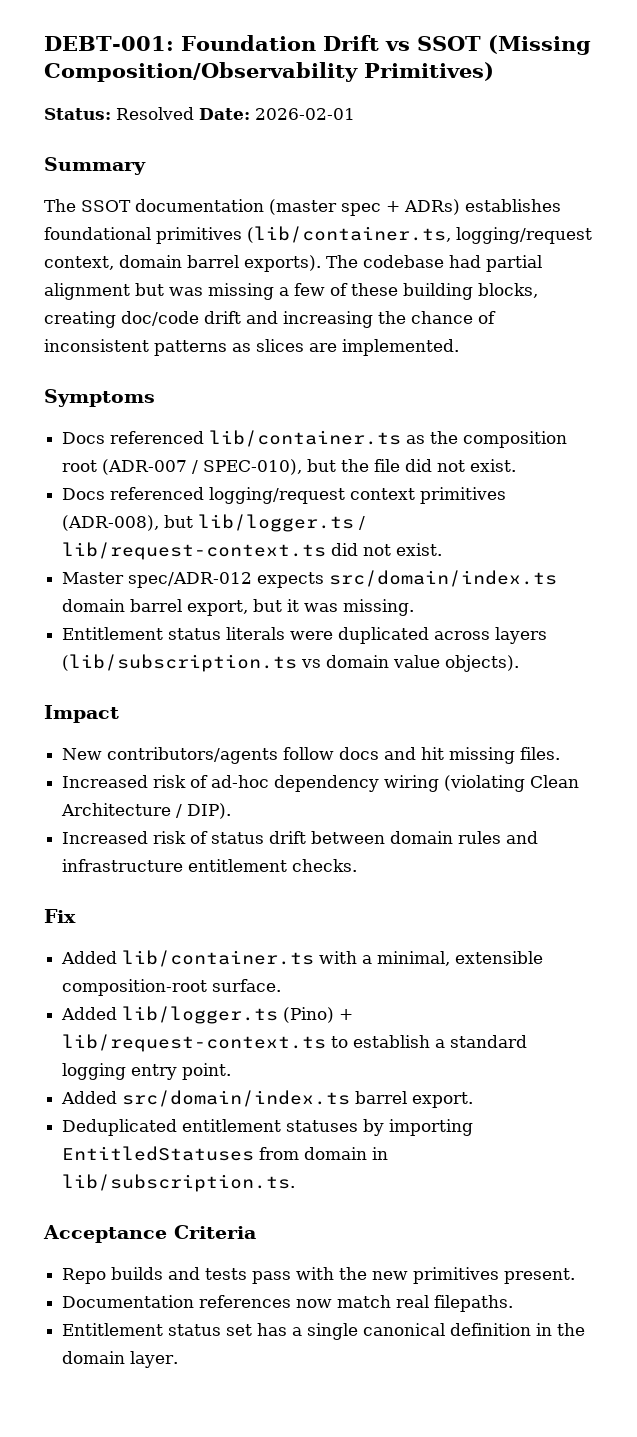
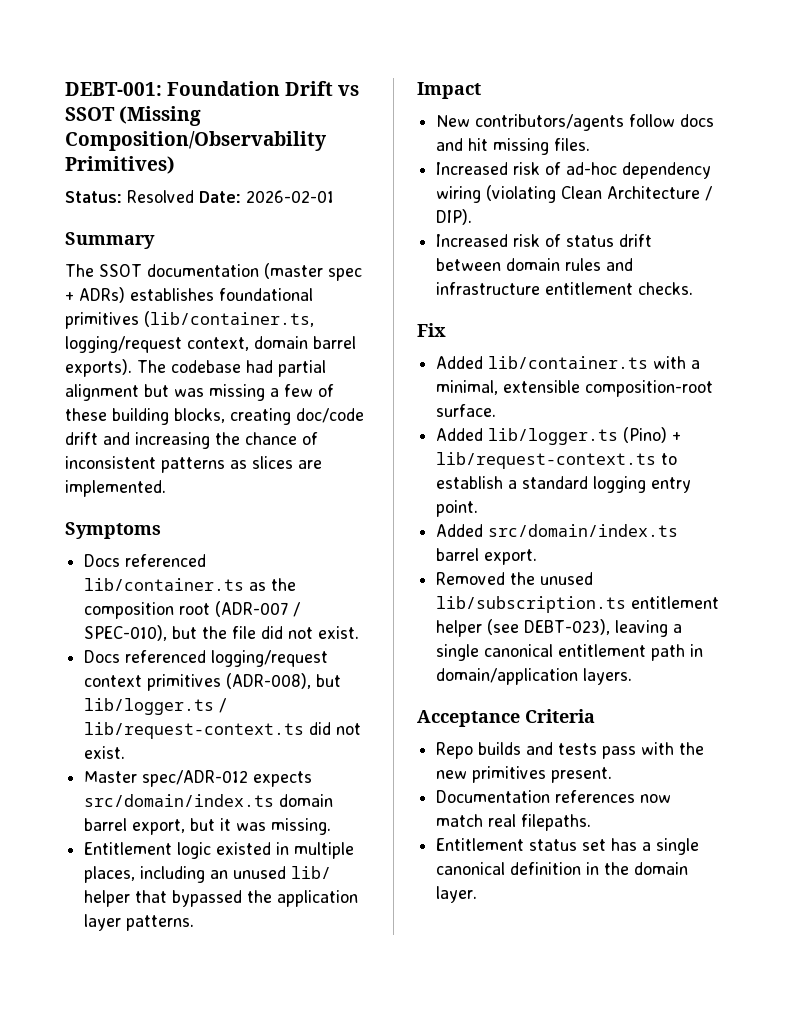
[168,627,548,644] [62,654,520,672] status literals were duplicated across layers (lib/subscription.ts vs domain value objects). -> [177,842,355,859] [84,866,332,883] [84,890,359,907] [84,914,195,931] logic existed in multiple places, including an unused lib/ helper that bypassed the application layer patterns.
[62,1119,474,1136] [62,1146,389,1161] [62,1174,296,1192] Deduplicated entitlement statuses by importing EntitledStatuses from domain in lib/subscription.ts. -> [436,572,594,585] [436,596,720,613] [436,619,683,637] [436,644,704,661] [436,668,633,685] Removed the unused lib/subscription.ts entitlement helper (see DEBT-023), leaving a single canonical entitlement path in domain/application layers.

